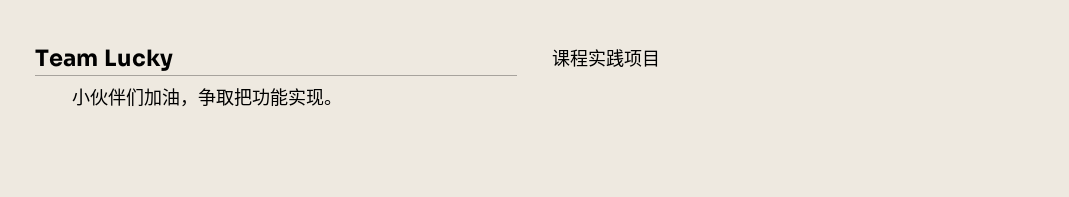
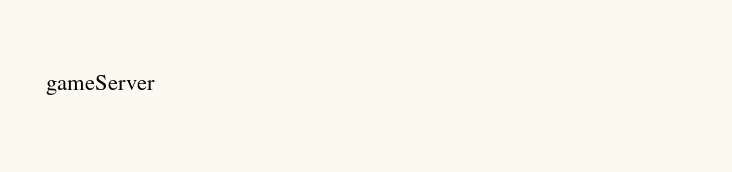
[35,49,174,71] [72,88,343,107] [552,49,660,67] Team Lucky // 小伙伴们加油，争取把功能实现。 // 课程实践项目 -> [46,75,155,95] gameServer

